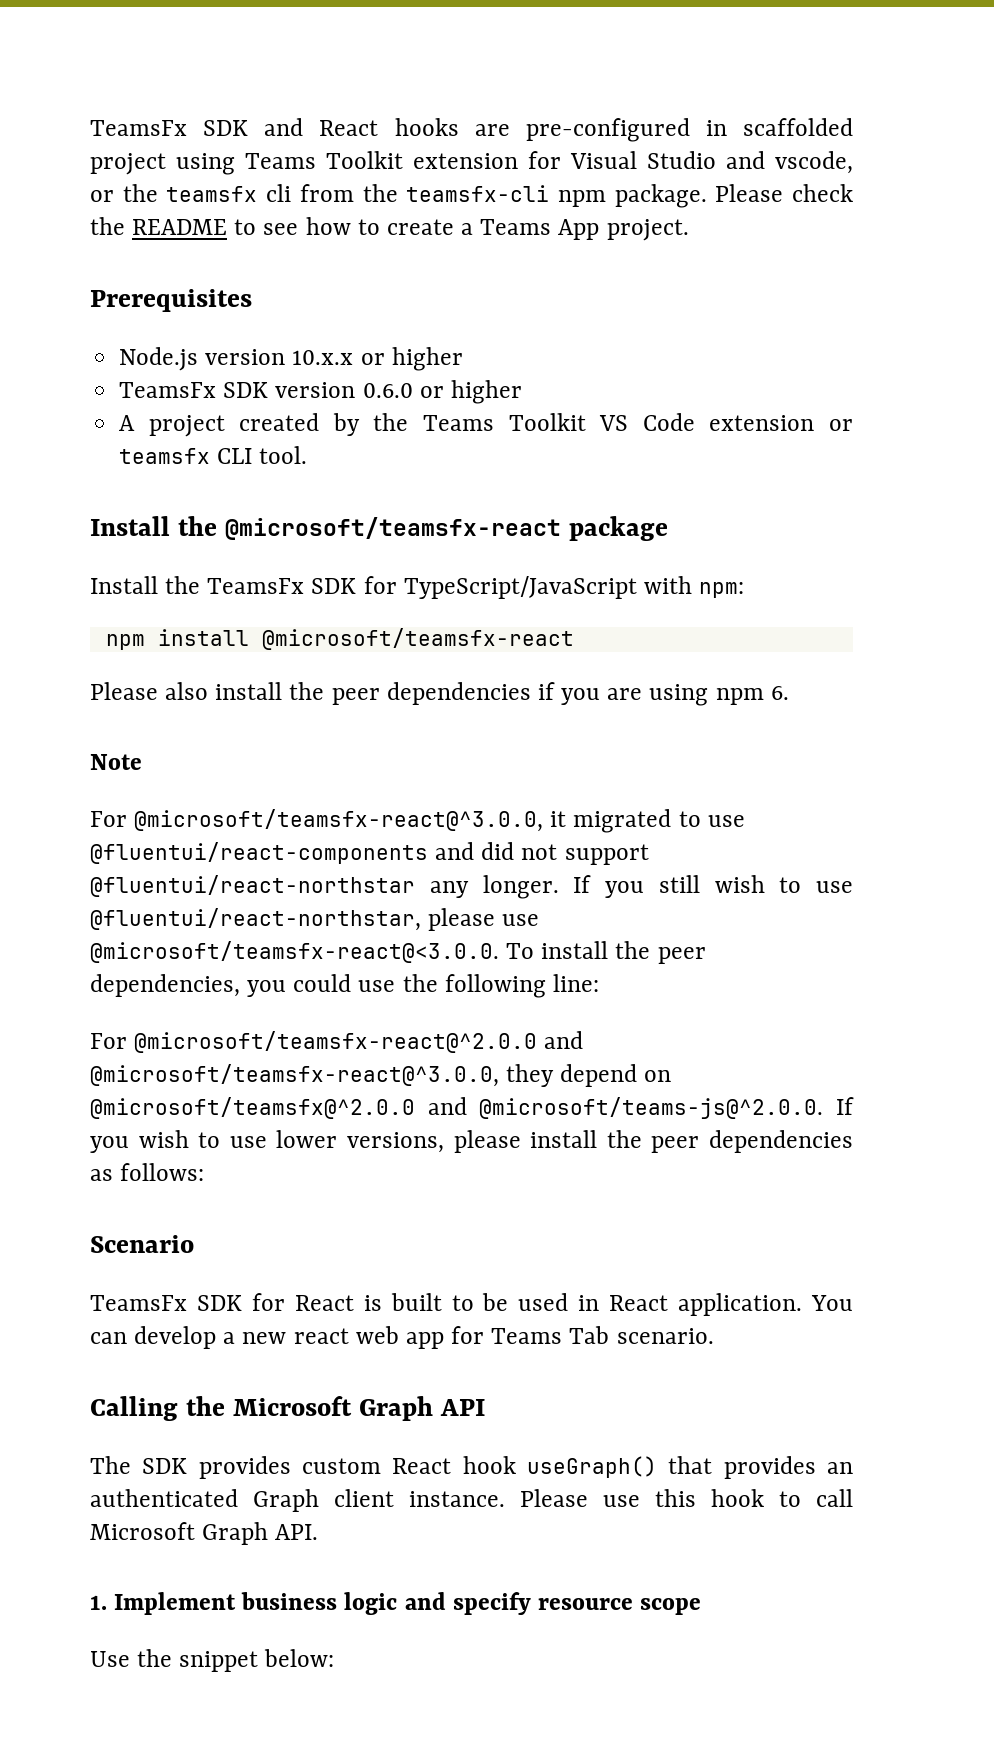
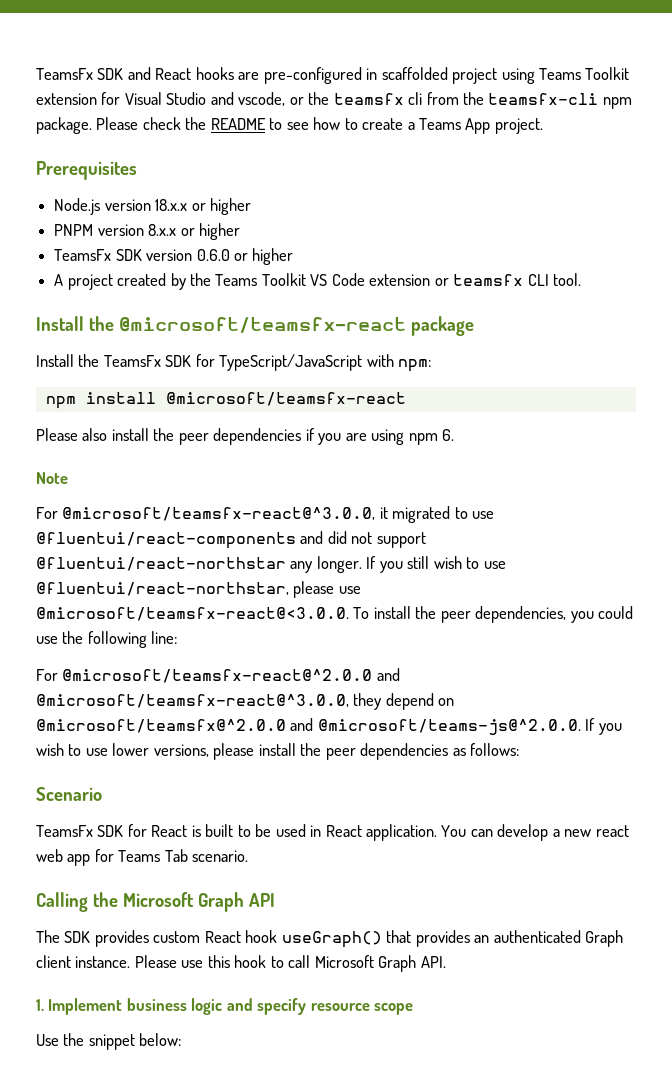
[292,350,354,365] 10.x.x -> [155,198,251,215] [54,224,177,236] 18.x.x or higher // PNPM version 8.x.x

